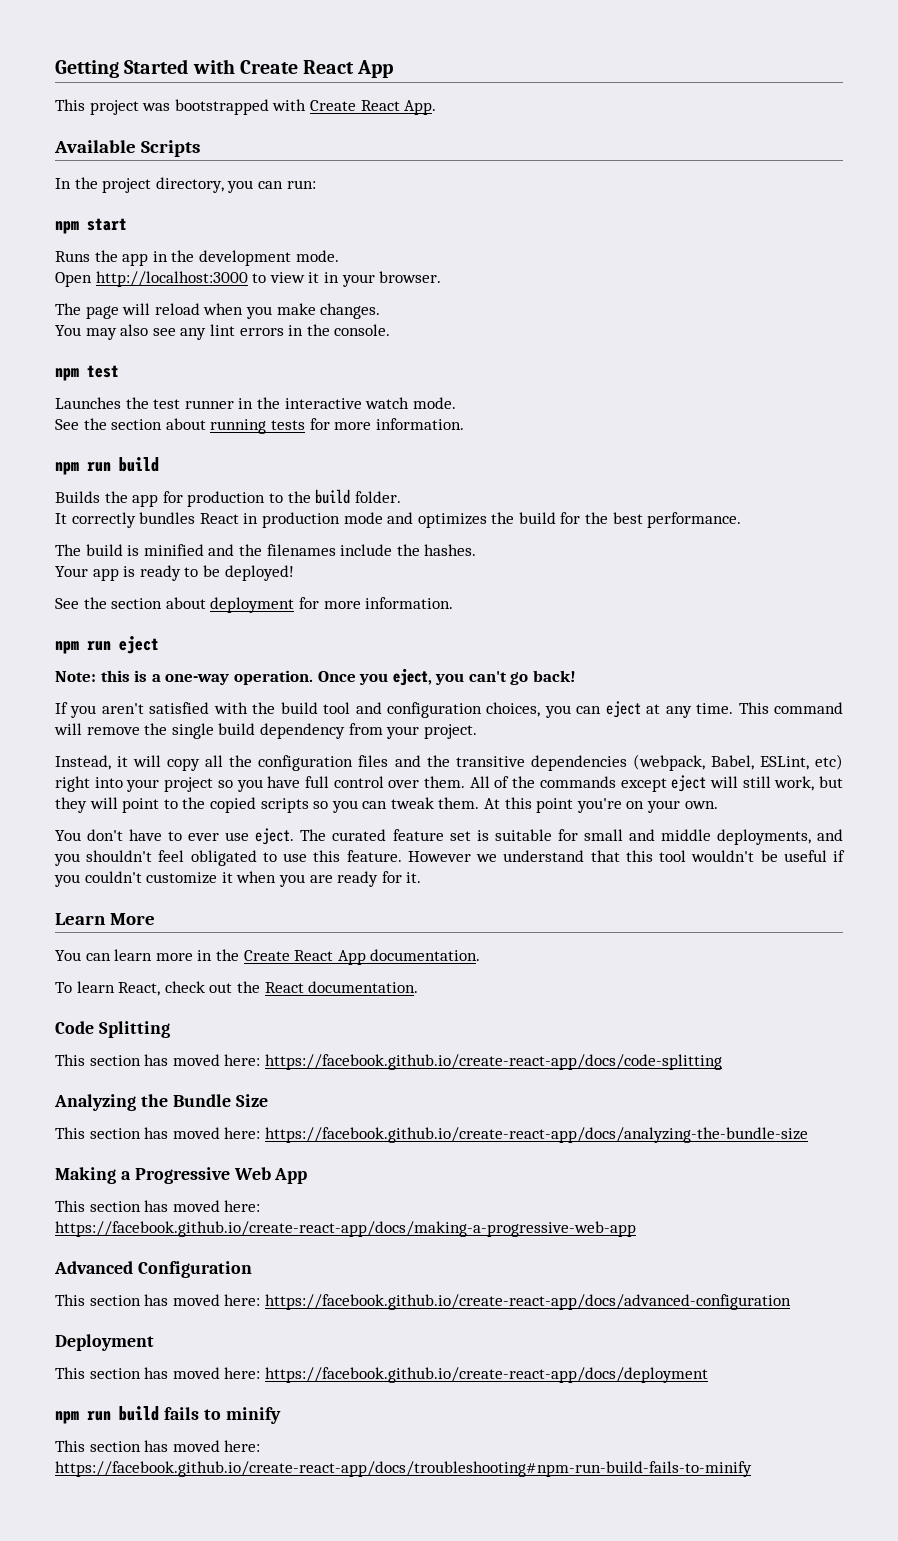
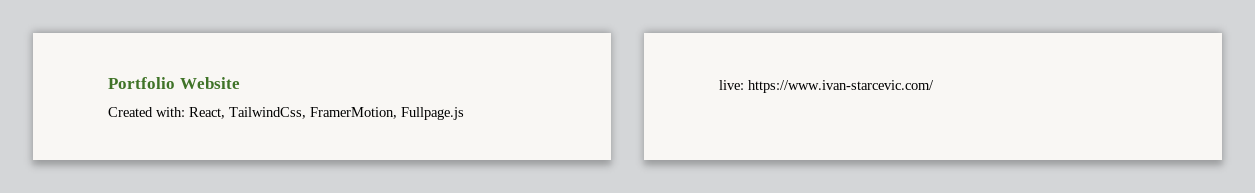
[55,59,394,78] [55,99,437,115] [54,140,200,157] [55,177,316,193] [55,218,127,234] [55,250,339,266] [55,271,442,287] [55,303,381,319] [55,324,391,340] [55,365,119,381] [55,397,456,409] [55,418,464,434] [55,457,159,475] [55,489,401,507] [55,512,742,528] [55,544,477,556] [55,565,294,581] [55,597,454,613] [55,636,159,654] [55,668,577,686] [55,701,844,718] [54,723,477,739] [55,754,844,771] [55,775,844,792] [55,797,718,813] [55,828,843,845] [54,850,846,866] [54,871,422,887] [55,913,155,925] [55,949,481,965] [55,981,419,996] [55,1021,170,1038] [55,1054,722,1070] [54,1094,268,1111] [55,1127,808,1143] [55,1167,308,1184] [55,1200,261,1212] [55,1221,636,1237] [54,1261,252,1278] [55,1294,791,1310] [55,1334,154,1351] [55,1367,708,1383] [55,1406,281,1424] [55,1440,261,1452] [55,1461,752,1477] Getting Started with Create React App // This project was bootstrapped with Create React App. // Available Scripts // In the project directory, you can run: // npm start // Runs the app in the development mode. // Open http://localhost:3000 to view it in your browser. // The page will reload when you make changes. // You may also see any lint errors in the console. // npm test // Launches the test runner in the interactive watch mode. // See the section about running tests for more information. // npm run build // Builds the app for production to the build folder. // It correctly bundles React in production mode and optimizes the build for the best performance. // The build is minified and the filenames include the hashes. // Your app is ready to be deployed! // See the section about deployment for more information. // npm run eject // Note: this is a one-way operation. Once you eject, you can't go back! // If you aren't satisfied with the build tool and configuration choices, you can eject at any time. This command will remove the single build dependency from your project. // Instead, it will copy all the configuration files and the transitive dependencies (webpack, Babel, ESLint, etc) right into your project so you have full control over them. All of the commands except eject will still work, but they will point to the copied scripts so you can tweak them. At this point you're on your own. // You don't have to ever use eject. The curated feature set is suitable for small and middle deployments, and you shouldn't feel obligated to use this feature. However we understand that this tool wouldn't be useful if you couldn't customize it when you are ready for it. // Learn More // You can learn more in the Create React App documentation. // To learn React, check out the React documentation. // Code Splitting // This section has moved here: https://facebook.github.io/create-react-app/docs/code-splitting // Analyzing the Bundle Size // This section has moved here: https://facebook.github.io/create-react-app/docs/analyzing-the-bundle-size // Making a Progressive Web App // This section has moved here: https://facebook.github.io/create-react-app/docs/making-a-progressive-web-app // Advanced Configuration // This section has moved here: https://facebook.github.io/create-react-app/docs/advanced-configuration // Deployment // This section has moved here: https://facebook.github.io/create-react-app/docs/deployment // npm run build fails to minify // This section has moved here: https://facebook.github.io/create-react-app/docs/troubleshooting#npm-run-build-fails-to-minify -> [108,77,240,89] [108,107,464,120] [719,80,934,93] Portfolio Website // Created with: React, TailwindCss, FramerMotion, Fullpage.js // live: https://www.ivan-starcevic.com/

